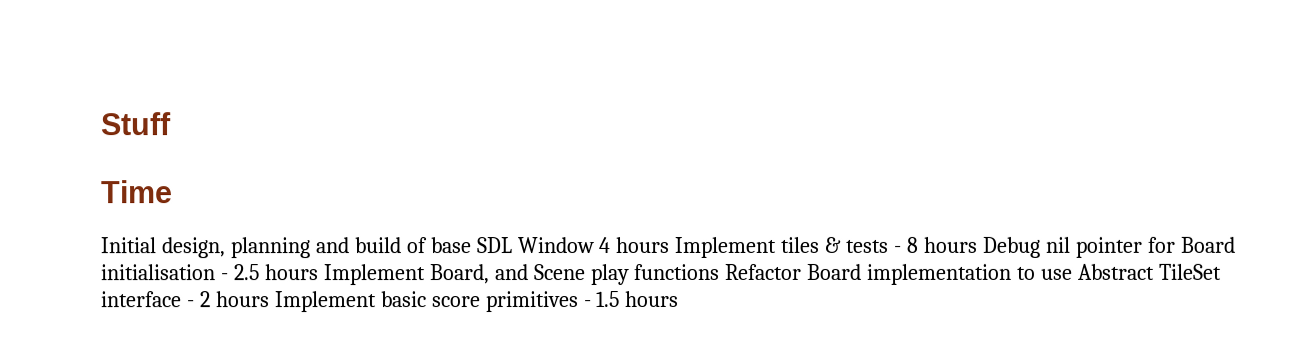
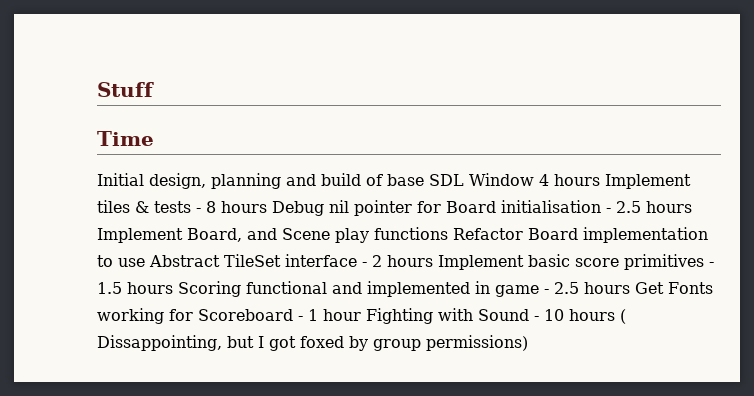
(680, 299) none -> [178,281,713,297] [97,308,626,324] [97,335,528,351] Scoring functional and implemented in game - 2.5 hours Get Fonts working for Scoreboard - 1 hour Fighting with Sound - 10 hours ( Dissappointing, but I got foxed by group permissions)

